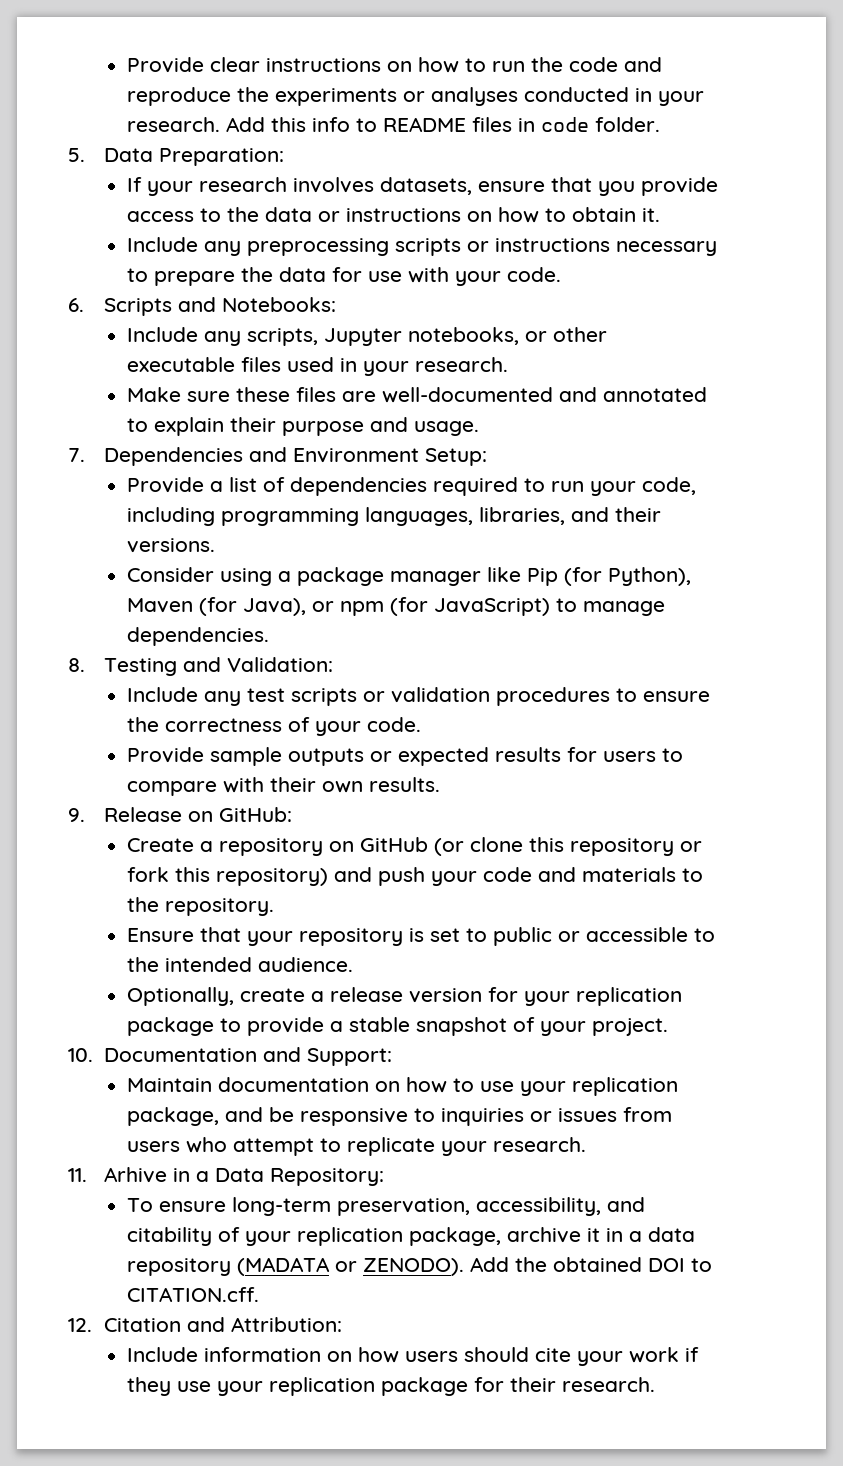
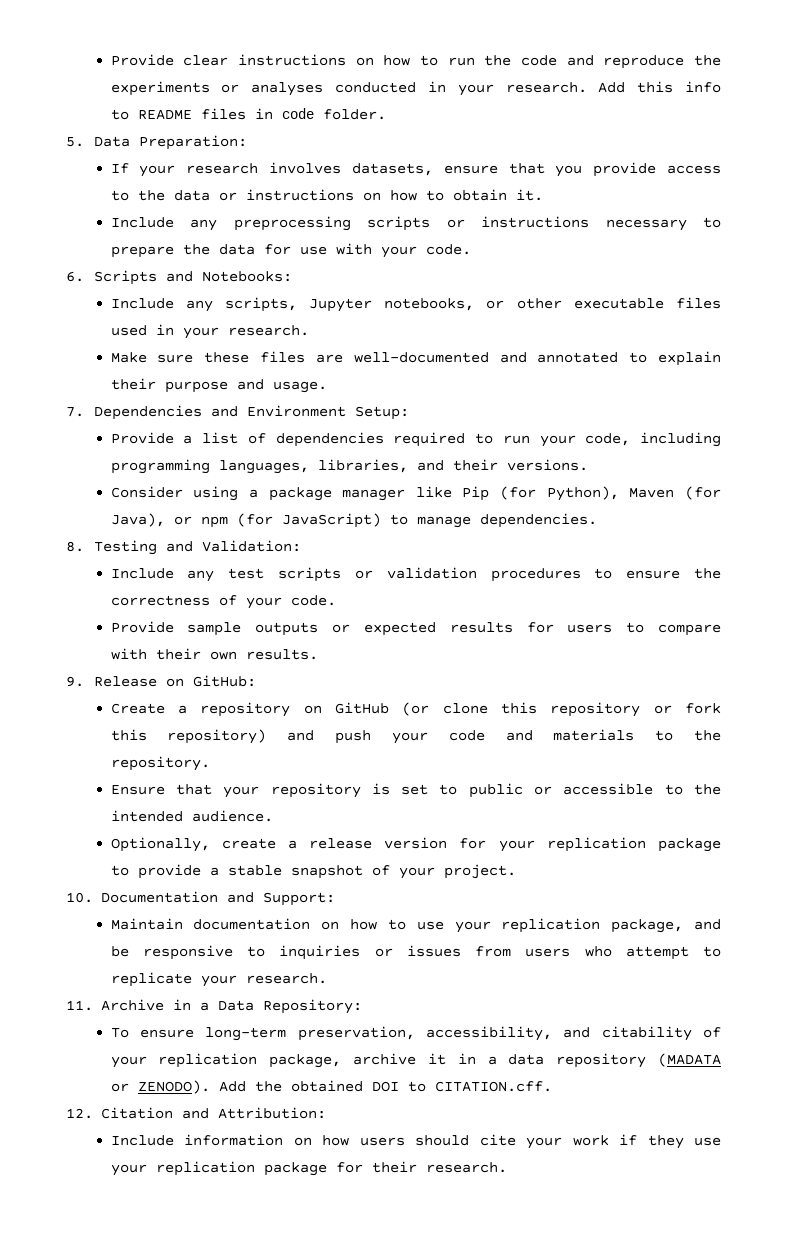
[104,1167,168,1183] Arhive -> [100,999,164,1011] Archive

